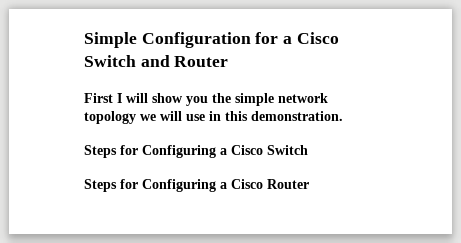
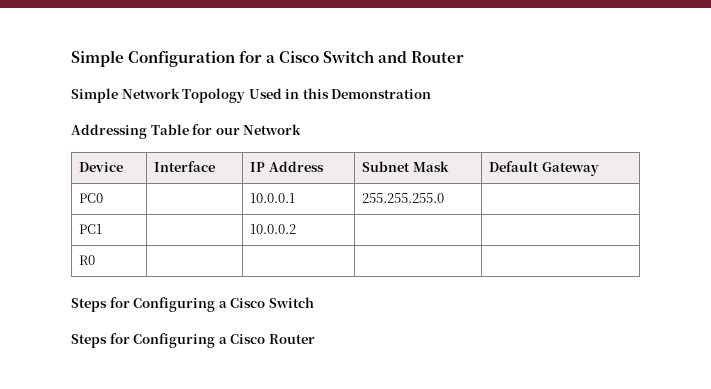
[84,93,328,106] [84,111,343,124] First I will show you the simple network topology we will use in this demonstration. -> [71,88,432,103] [71,124,302,139] [79,162,124,172] [154,161,216,172] [250,161,324,172] [362,161,449,172] [489,161,599,176] [79,193,104,203] [250,193,296,203] [362,193,445,203] [79,224,103,234] [250,224,297,234] [79,255,96,265] Simple Network Topology Used in this Demonstration // Addressing Table for our Network // Device | Interface | IP Address | Subnet Mask | Default Gateway // PC0 | | 10.0.0.1 | 255.255.255.0 | // PC1 | | 10.0.0.2 | | // R0 | | | |

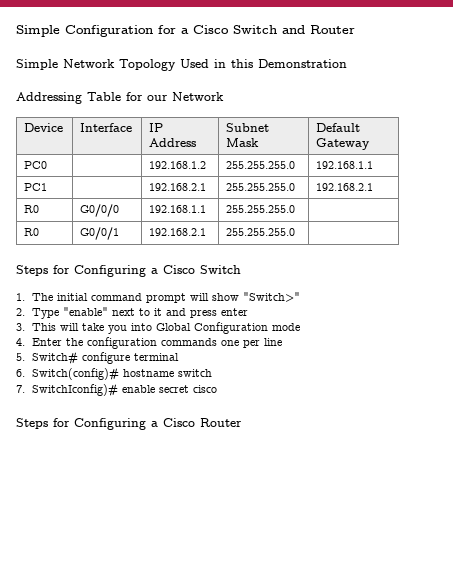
[250,193,296,203] [362,193,445,203] [79,224,103,234] [250,224,297,234] [79,255,96,265] 10.0.0.1 | 255.255.255.0 | // PC1 | | 10.0.0.2 | | // R0 | | | -> [149,161,207,169] [226,161,296,169] [316,161,374,169] [24,183,48,191] [149,183,207,191] [226,183,296,191] [316,183,374,191] [24,205,40,213] [80,204,120,217] [149,205,207,213] [226,205,296,213] [24,228,40,236] [80,227,120,240] [149,228,207,236] [226,228,296,236] 192.168.1.2 | 255.255.255.0 | 192.168.1.1 // PC1 | | 192.168.2.1 | 255.255.255.0 | 192.168.2.1 // R0 | G0/0/0 | 192.168.1.1 | 255.255.255.0 | // R0 | G0/0/1 | 192.168.2.1 | 255.255.255.0
(314, 302) none -> [16,292,300,303] [16,307,248,319] [16,322,300,334] [16,337,282,349] [16,351,179,365] [16,367,212,381] [16,383,217,397] // 1. The initial command prompt will show "Switch>" // 2. Type "enable" next to it and press enter // 3. This will take you into Global Configuration mode // 4. Enter the configuration commands one per line // 5. Switch# configure terminal // 6. Switch(config)# hostname switch // 7. SwitchIconfig)# enable secret cisco

